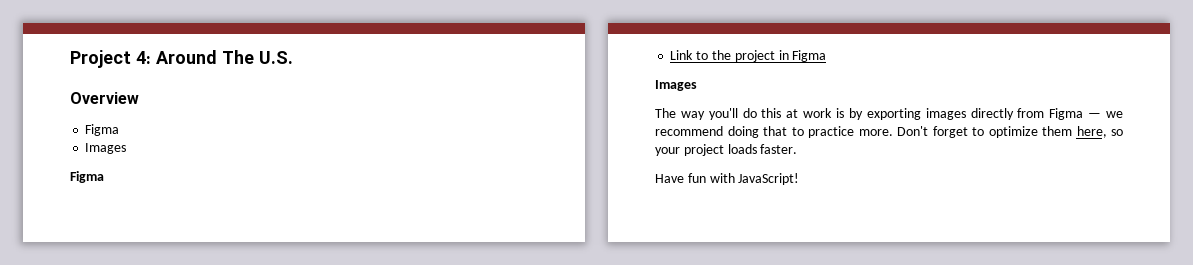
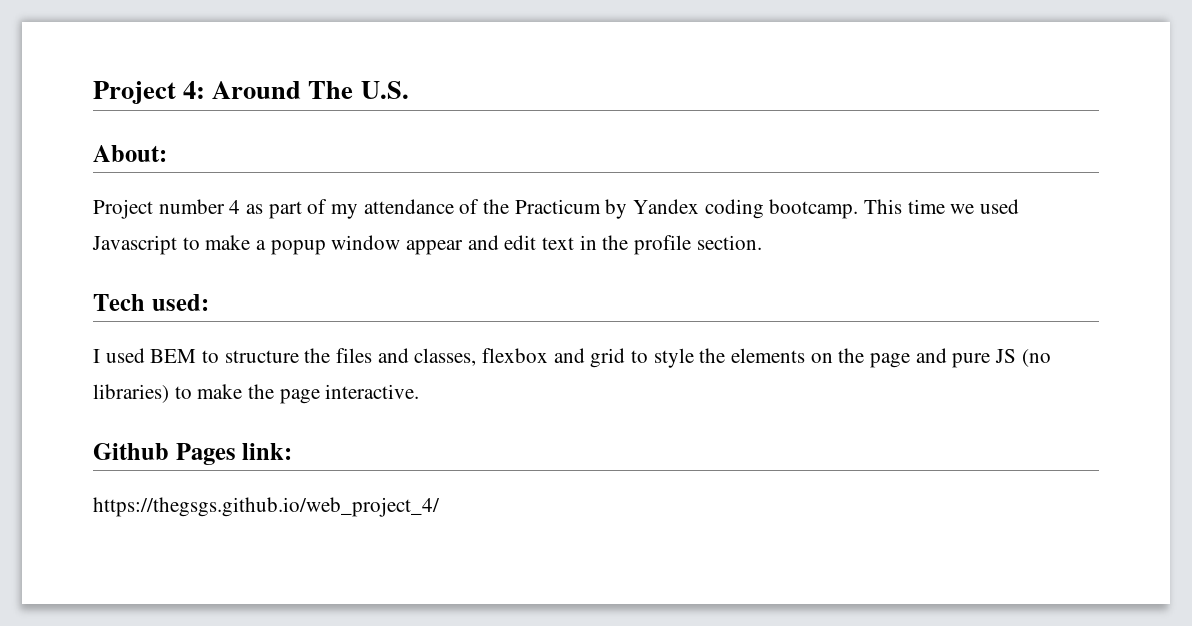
[70,92,139,104] [85,124,120,136] [85,143,127,154] [70,171,104,183] [670,50,827,62] [655,80,697,91] [655,108,1123,120] [655,126,1123,138] [655,144,798,156] [655,173,800,185] Overview // Figma // Images // Figma // Link to the project in Figma // Images // The way you'll do this at work is by exporting images directly from Figma — we recommend doing that to practice more. Don't forget to optimize them here, so your project loads faster. // Have fun with JavaScript! -> [93,145,167,162] [93,199,1020,219] [92,235,762,255] [93,294,209,311] [93,348,1051,368] [93,384,420,404] [93,443,293,465] [93,497,440,517] About: // Project number 4 as part of my attendance of the Practicum by Yandex coding bootcamp. This time we used Javascript to make a popup window appear and edit text in the profile section. // Tech used: // I used BEM to structure the files and classes, flexbox and grid to style the elements on the page and pure JS (no libraries) to make the page interactive. // Github Pages link: // https://thegsgs.github.io/web_project_4/

